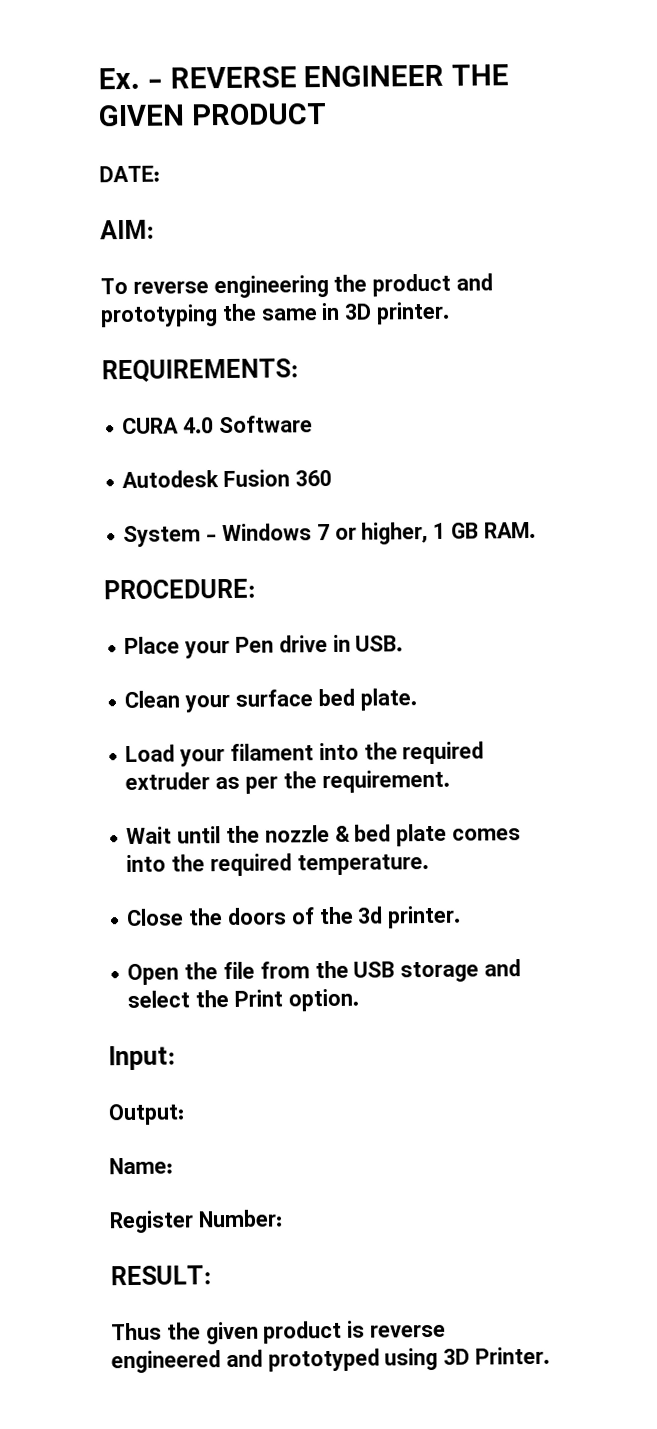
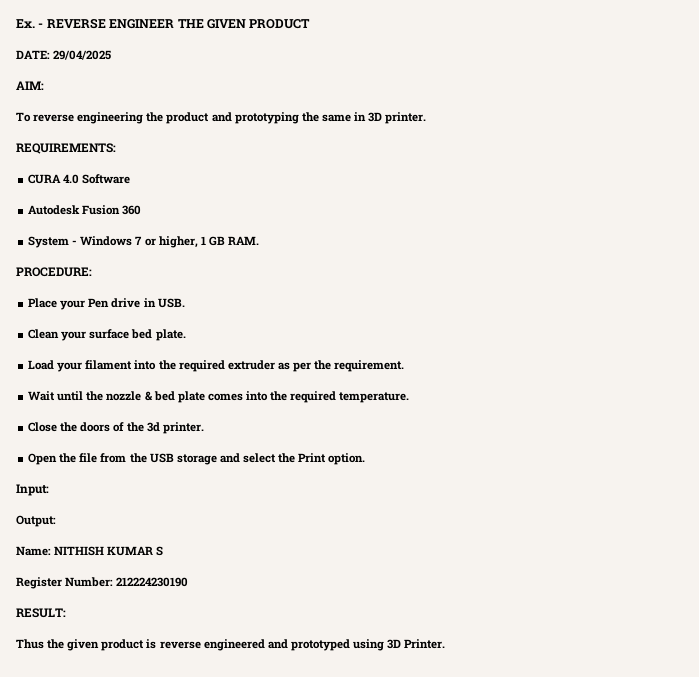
(160, 174) none -> [53,50,112,60] 29/04/2025
(173, 1166) none -> [54,546,164,556] NITHISH KUMAR S
(283, 1218) none -> [116,577,189,587] 212224230190

